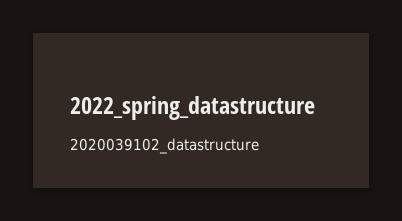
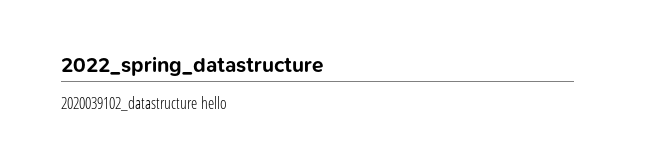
(259, 146) none -> [201,96,228,109] hello

